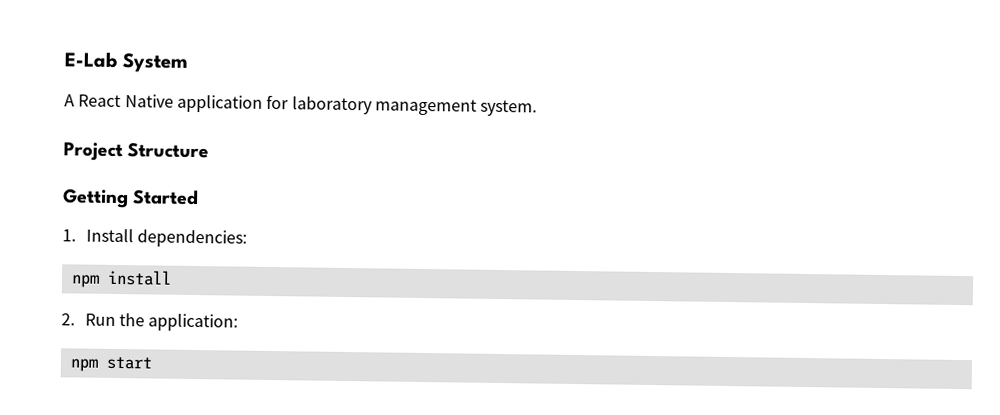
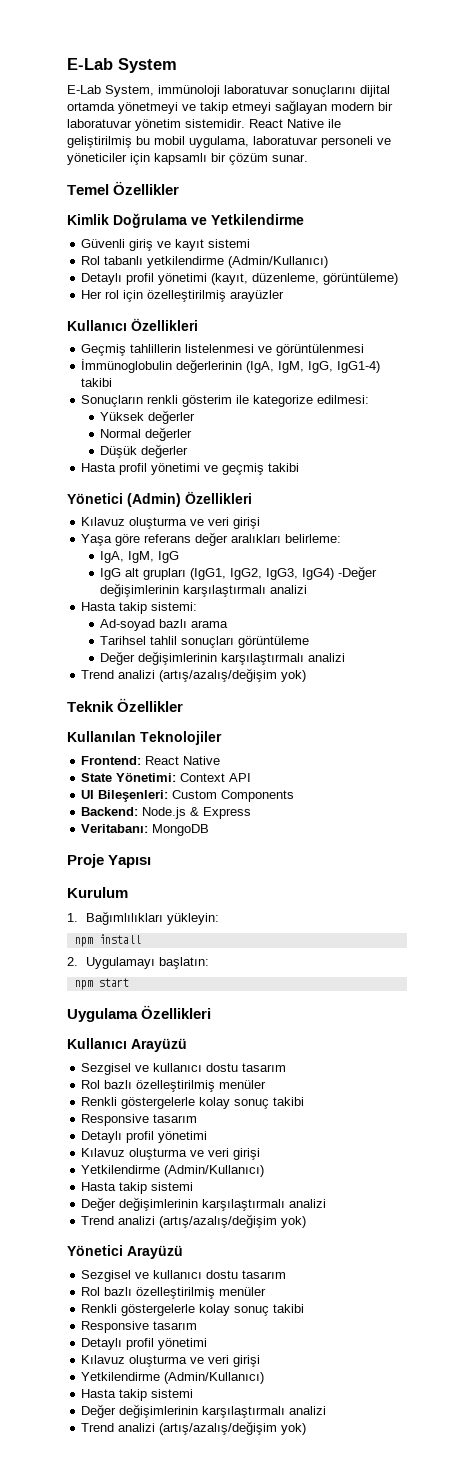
[64,94,538,117] [63,142,210,162] [62,188,200,209] A React Native application for laboratory management system. // Project Structure // Getting Started -> [67,85,390,97] [67,100,393,114] [67,119,341,131] [67,136,391,148] [67,153,308,165] [67,181,180,195] [67,213,304,228] [81,239,251,251] [81,256,329,268] [81,273,399,285] [81,290,285,302] [67,318,198,331] [81,344,365,356] [81,359,381,373] [81,378,113,387] [81,395,370,407] [100,410,196,424] [100,427,193,441] [100,444,189,458] [81,463,300,475] [67,491,252,507] [81,517,261,529] [81,532,342,546] [100,551,180,563] [100,566,378,580] [100,583,308,597] [81,602,198,614] [100,619,229,631] [100,636,310,648] [100,651,346,665] [81,668,307,682] [67,698,184,712] [67,731,222,745] [81,756,221,765] [81,772,252,782] [81,790,295,802] [81,807,252,819] [81,824,210,836] [67,854,152,868] [67,887,128,898] E-Lab System, immünoloji laboratuvar sonuçlarını dijital ortamda yönetmeyi ve takip etmeyi sağlayan modern bir laboratuvar yönetim sistemidir. React Native ile geliştirilmiş bu mobil uygulama, laboratuvar personeli ve yöneticiler için kapsamlı bir çözüm sunar. // Temel Özellikler // Kimlik Doğrulama ve Yetkilendirme // Güvenli giriş ve kayıt sistemi // Rol tabanlı yetkilendirme (Admin/Kullanıcı) // Detaylı profil yönetimi (kayıt, düzenleme, görüntüleme) // Her rol için özelleştirilmiş arayüzler // Kullanıcı Özellikleri // Geçmiş tahlillerin listelenmesi ve görüntülenmesi // İmmünoglobulin değerlerinin (IgA, IgM, IgG, IgG1-4) takibi // Sonuçların renkli gösterim ile kategorize edilmesi: // Yüksek değerler // Normal değerler // Düşük değerler // Hasta profil yönetimi ve geçmiş takibi // Yönetici (Admin) Özellikleri // Kılavuz oluşturma ve veri girişi // Yaşa göre referans değer aralıkları belirleme: // IgA, IgM, IgG // IgG alt grupları (IgG1, IgG2, IgG3, IgG4) -Değer değişimlerinin karşılaştırmalı analizi // Hasta takip sistemi: // Ad-soyad bazlı arama // Tarihsel tahlil sonuçları görüntüleme // Değer değişimlerinin karşılaştırmalı analizi // Trend analizi (artış/azalış/değişim yok) // Teknik Özellikler // Kullanılan Teknolojiler // Frontend: React Native // State Yönetimi: Context API // UI Bileşenleri: Custom Components // Backend: Node.js & Express // Veritabanı: MongoDB // Proje Yapısı // Kurulum
[85,228,247,248] Install dependencies: -> [85,911,219,925] Bağımlılıkları yükleyin:
[84,313,239,332] Run the application: -> [85,957,209,969] Uygulamayı başlatın:
(153, 363) none -> [67,1005,212,1022] [67,1038,187,1052] [81,1063,287,1075] [81,1080,267,1092] [81,1097,305,1109] [81,1114,198,1126] [81,1131,208,1143] [81,1148,261,1160] [81,1165,265,1177] [81,1182,194,1194] [81,1197,327,1211] [81,1214,307,1228] [67,1245,183,1259] [81,1270,287,1282] [81,1287,267,1299] [81,1304,305,1316] [81,1321,198,1333] [81,1338,208,1350] [81,1355,261,1367] [81,1372,265,1384] [81,1389,194,1401] [81,1404,327,1418] [81,1421,307,1435] // Uygulama Özellikleri // Kullanıcı Arayüzü // Sezgisel ve kullanıcı dostu tasarım // Rol bazlı özelleştirilmiş menüler // Renkli göstergelerle kolay sonuç takibi // Responsive tasarım // Detaylı profil yönetimi // Kılavuz oluşturma ve veri girişi // Yetkilendirme (Admin/Kullanıcı) // Hasta takip sistemi // Değer değişimlerinin karşılaştırmalı analizi // Trend analizi (artış/azalış/değişim yok) // Yönetici Arayüzü // Sezgisel ve kullanıcı dostu tasarım // Rol bazlı özelleştirilmiş menüler // Renkli göstergelerle kolay sonuç takibi // Responsive tasarım // Detaylı profil yönetimi // Kılavuz oluşturma ve veri girişi // Yetkilendirme (Admin/Kullanıcı) // Hasta takip sistemi // Değer değişimlerinin karşılaştırmalı analizi // Trend analizi (artış/azalış/değişim yok)

